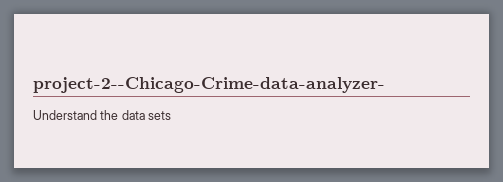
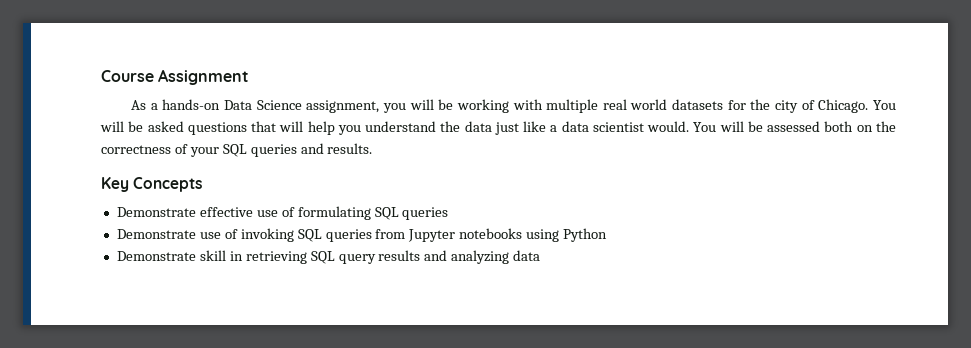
[33,77,385,93] [33,110,172,120] project-2--Chicago-Crime-data-analyzer- // Understand the data sets -> [101,69,250,85] [131,99,896,113] [100,121,896,135] [101,143,373,157] [101,177,203,192] [116,206,449,220] [116,228,608,242] [116,250,541,264] Course Assignment // As a hands-on Data Science assignment, you will be working with multiple real world datasets for the city of Chicago. You will be asked questions that will help you understand the data just like a data scientist would. You will be assessed both on the correctness of your SQL queries and results. // Key Concepts // Demonstrate effective use of formulating SQL queries // Demonstrate use of invoking SQL queries from Jupyter notebooks using Python // Demonstrate skill in retrieving SQL query results and analyzing data

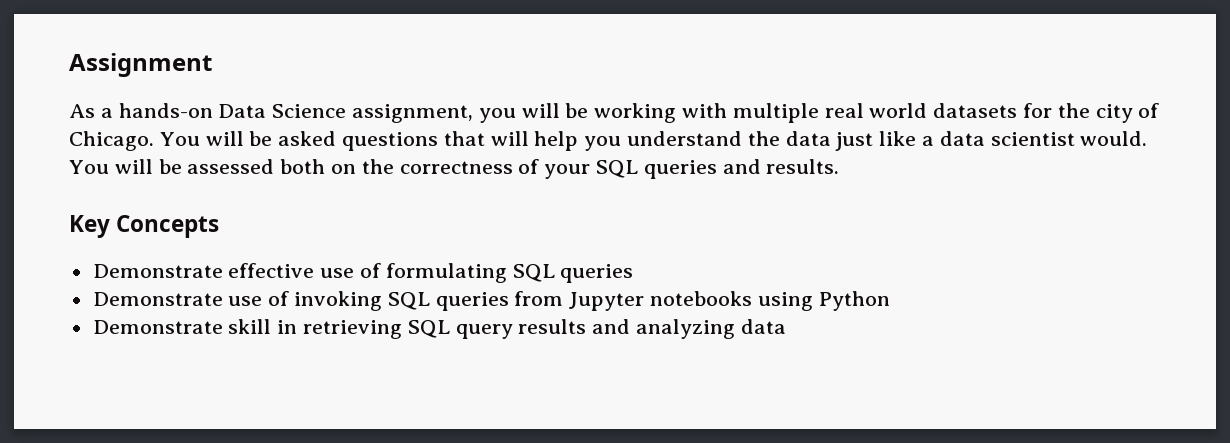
[101,70,154,82] Course -> (69, 65) none

